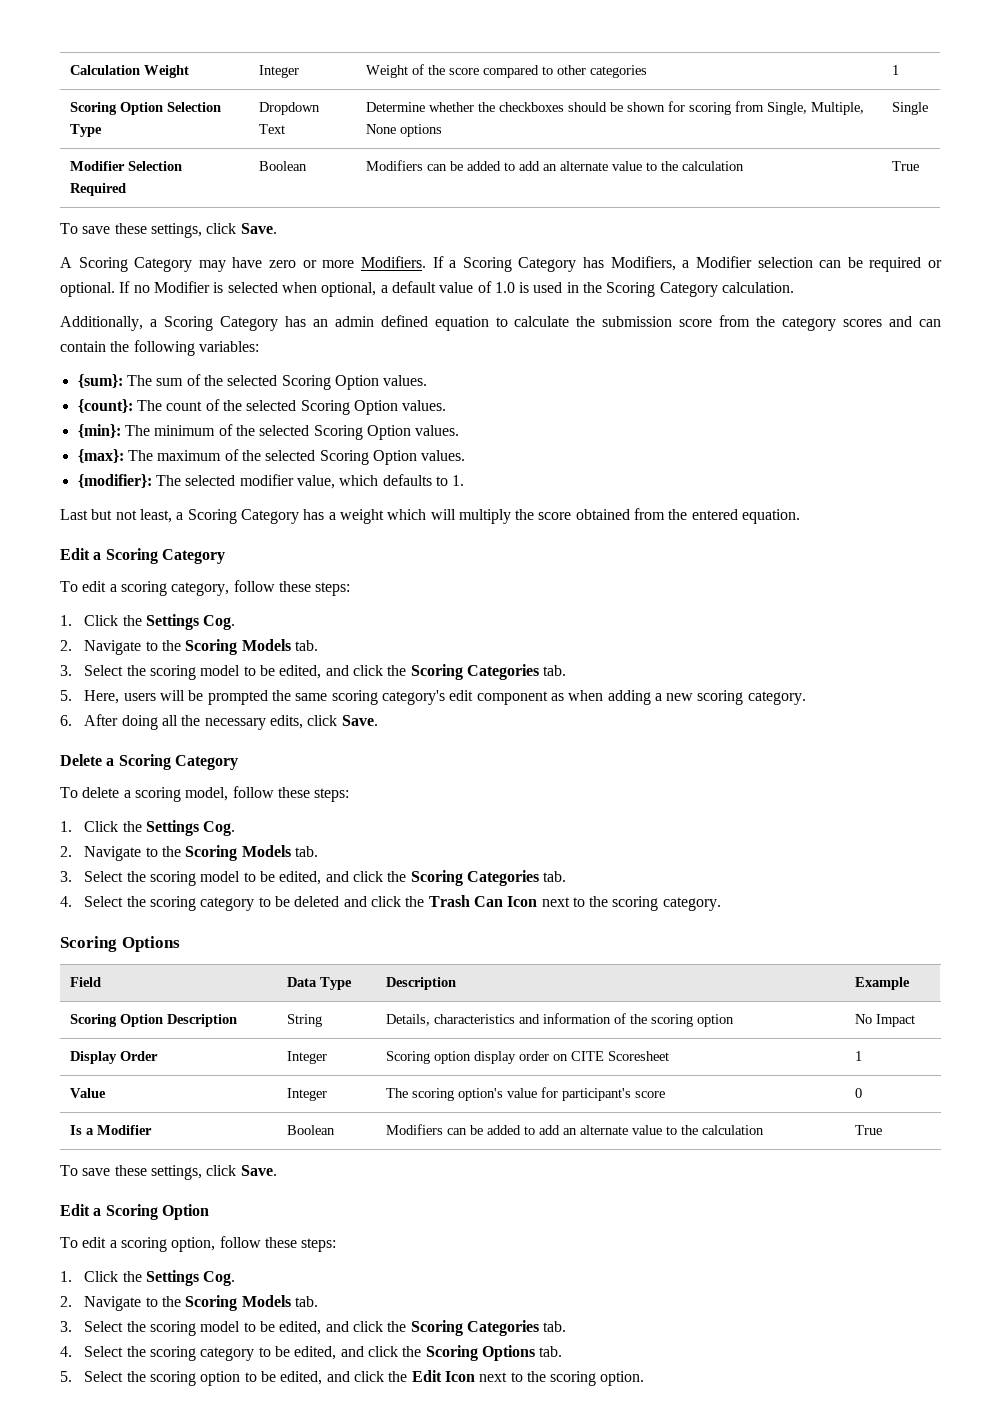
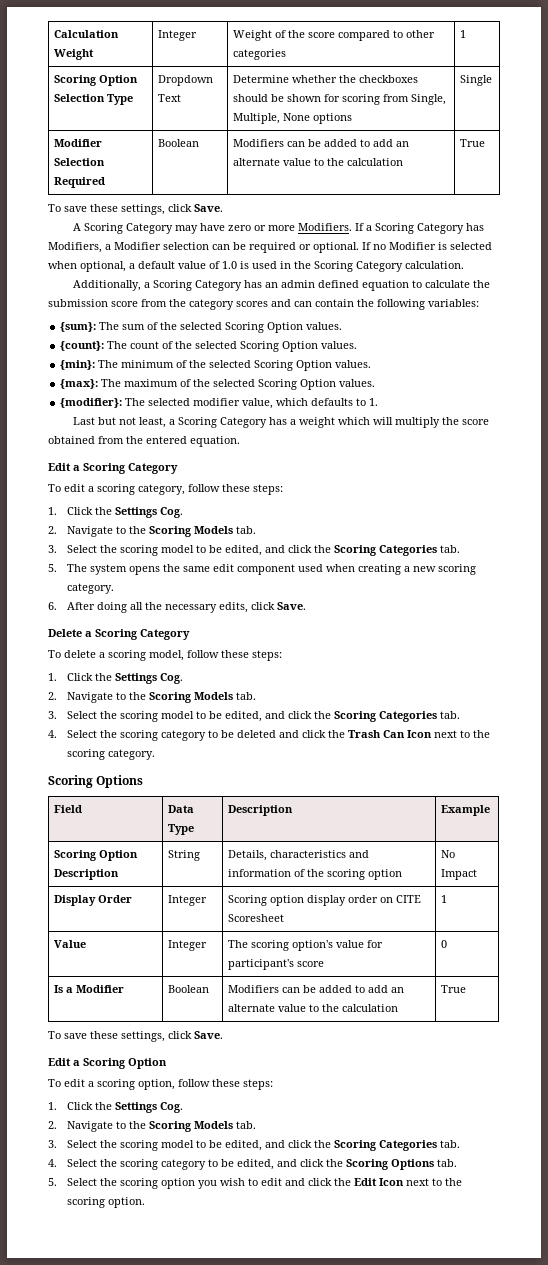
[84,690,651,705] Here, users will be prompted the same scoring category's edit component as when adding -> [66,564,401,575] The system opens the same edit component used when creating
[244,1371,323,1385] to be edited, -> [197,1178,282,1189] you wish to edit

